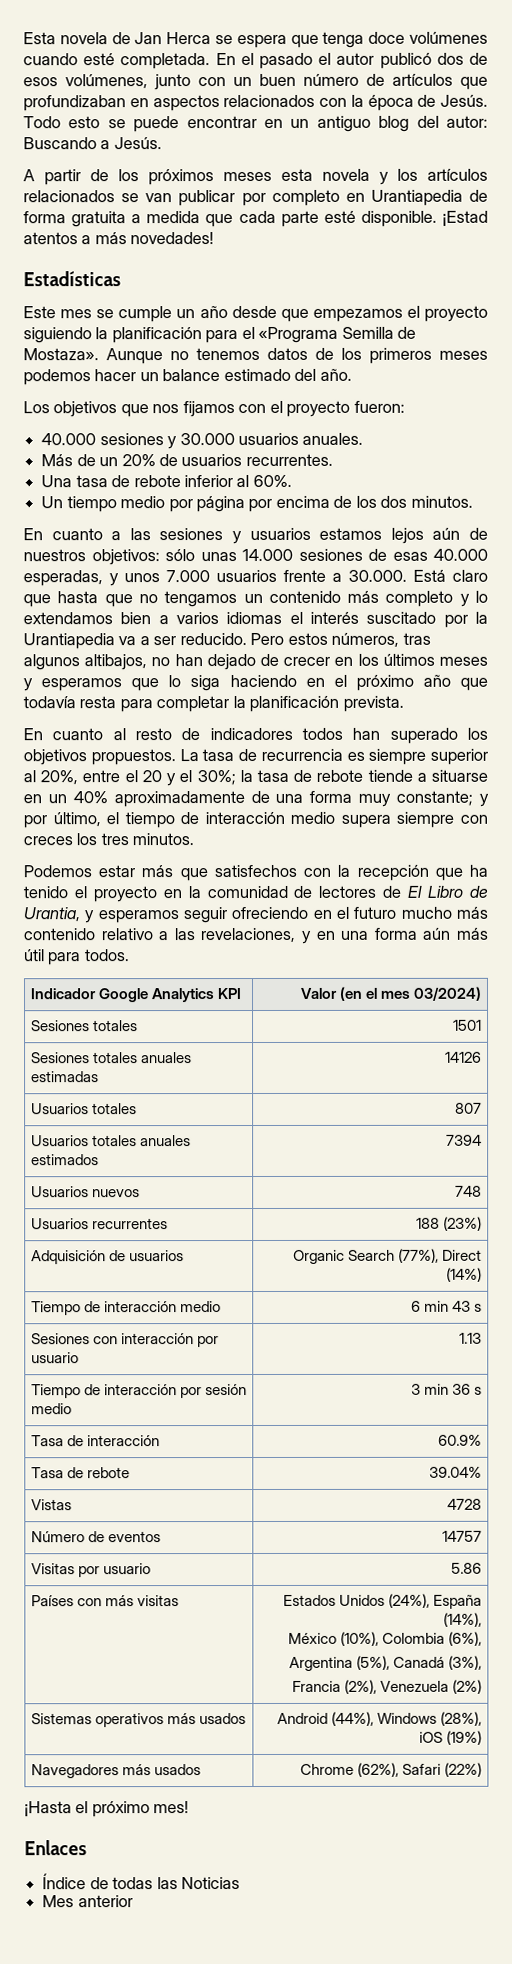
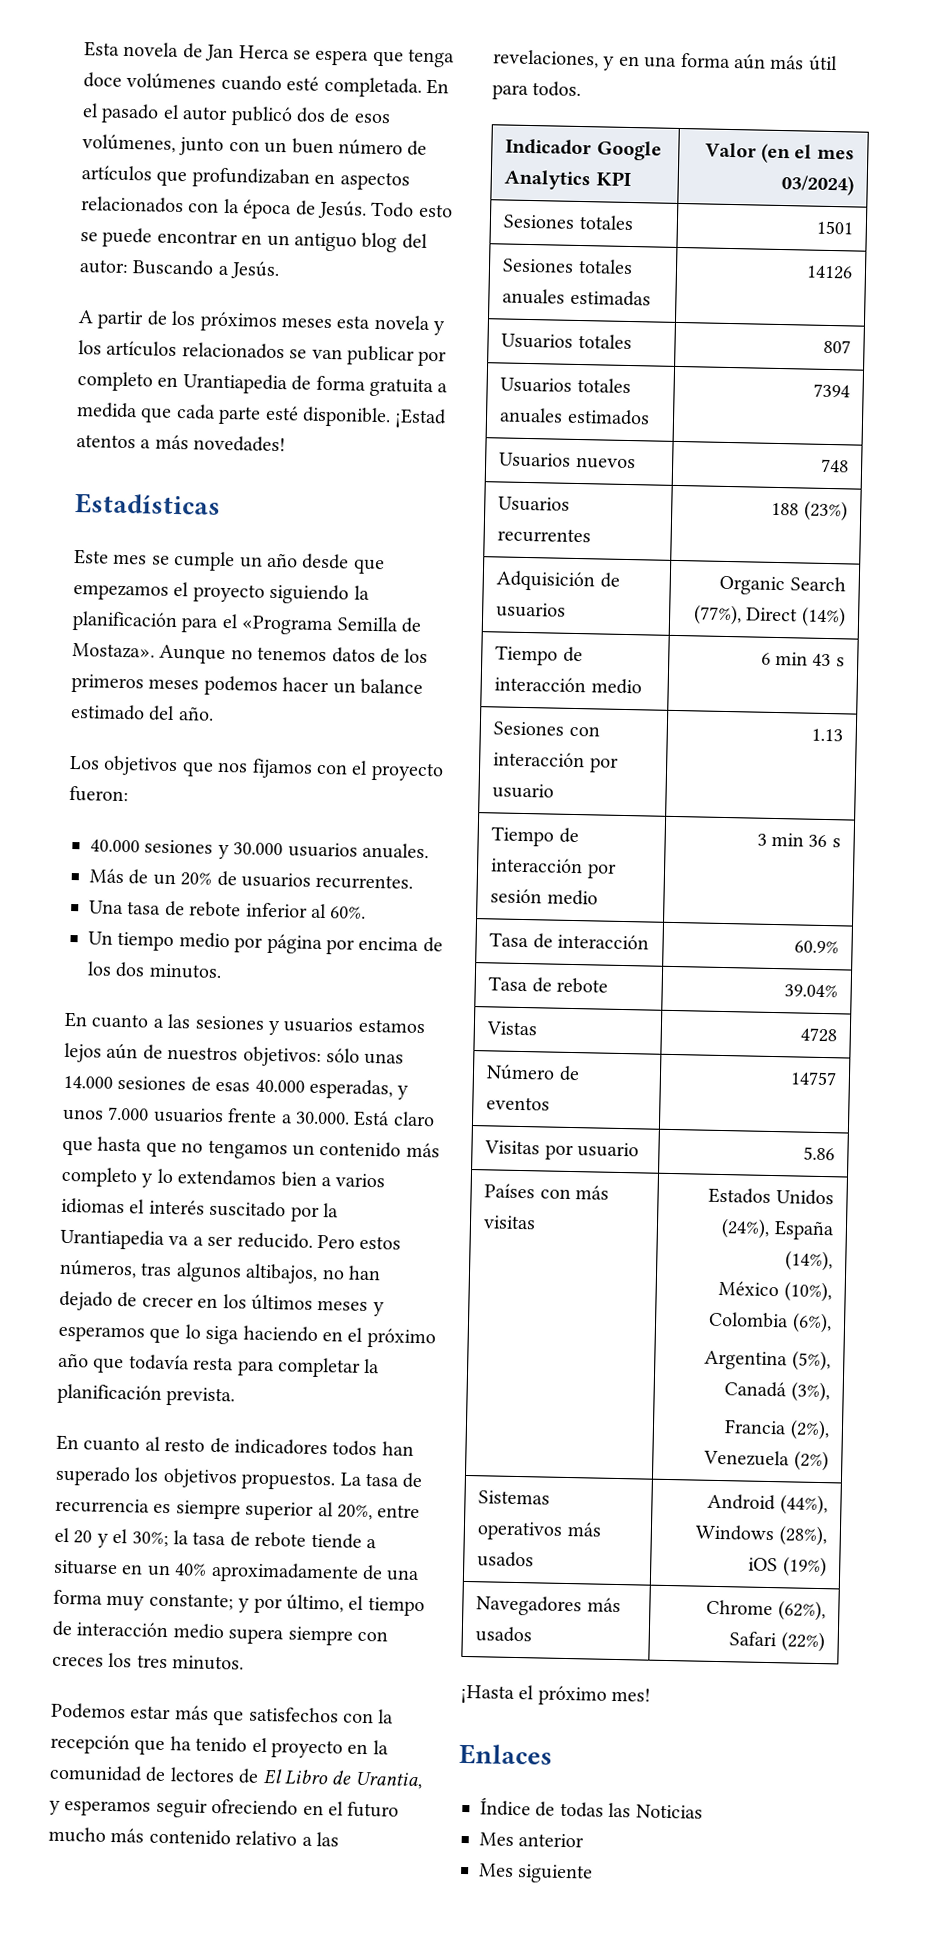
(133, 1901) none -> [478,1863,594,1884] // Mes siguiente

